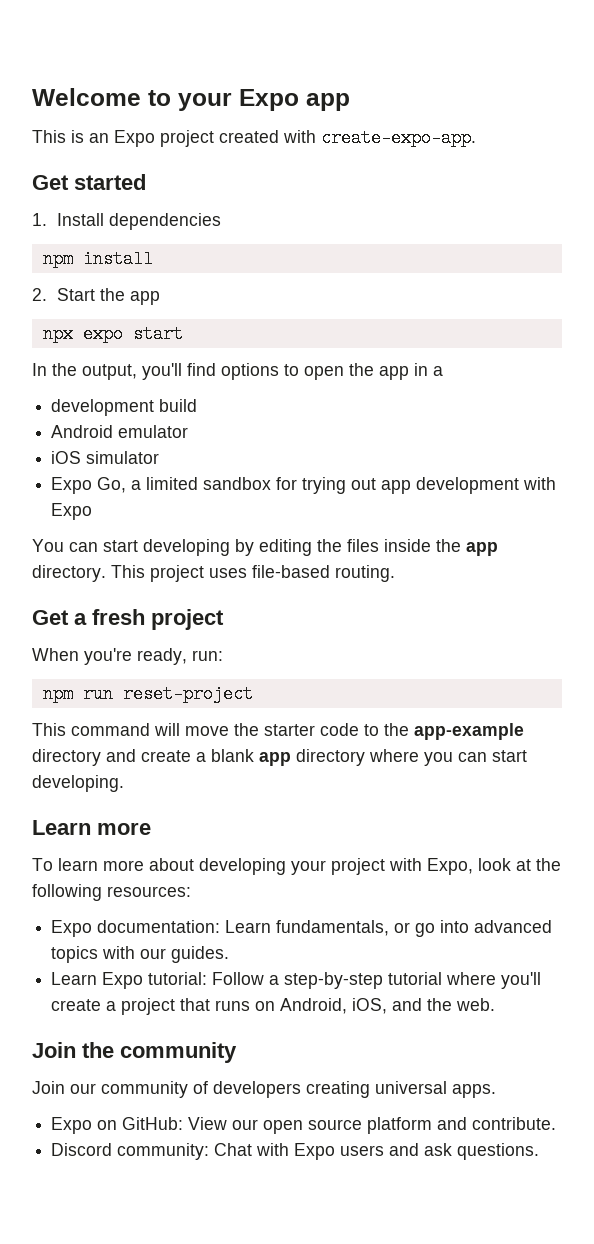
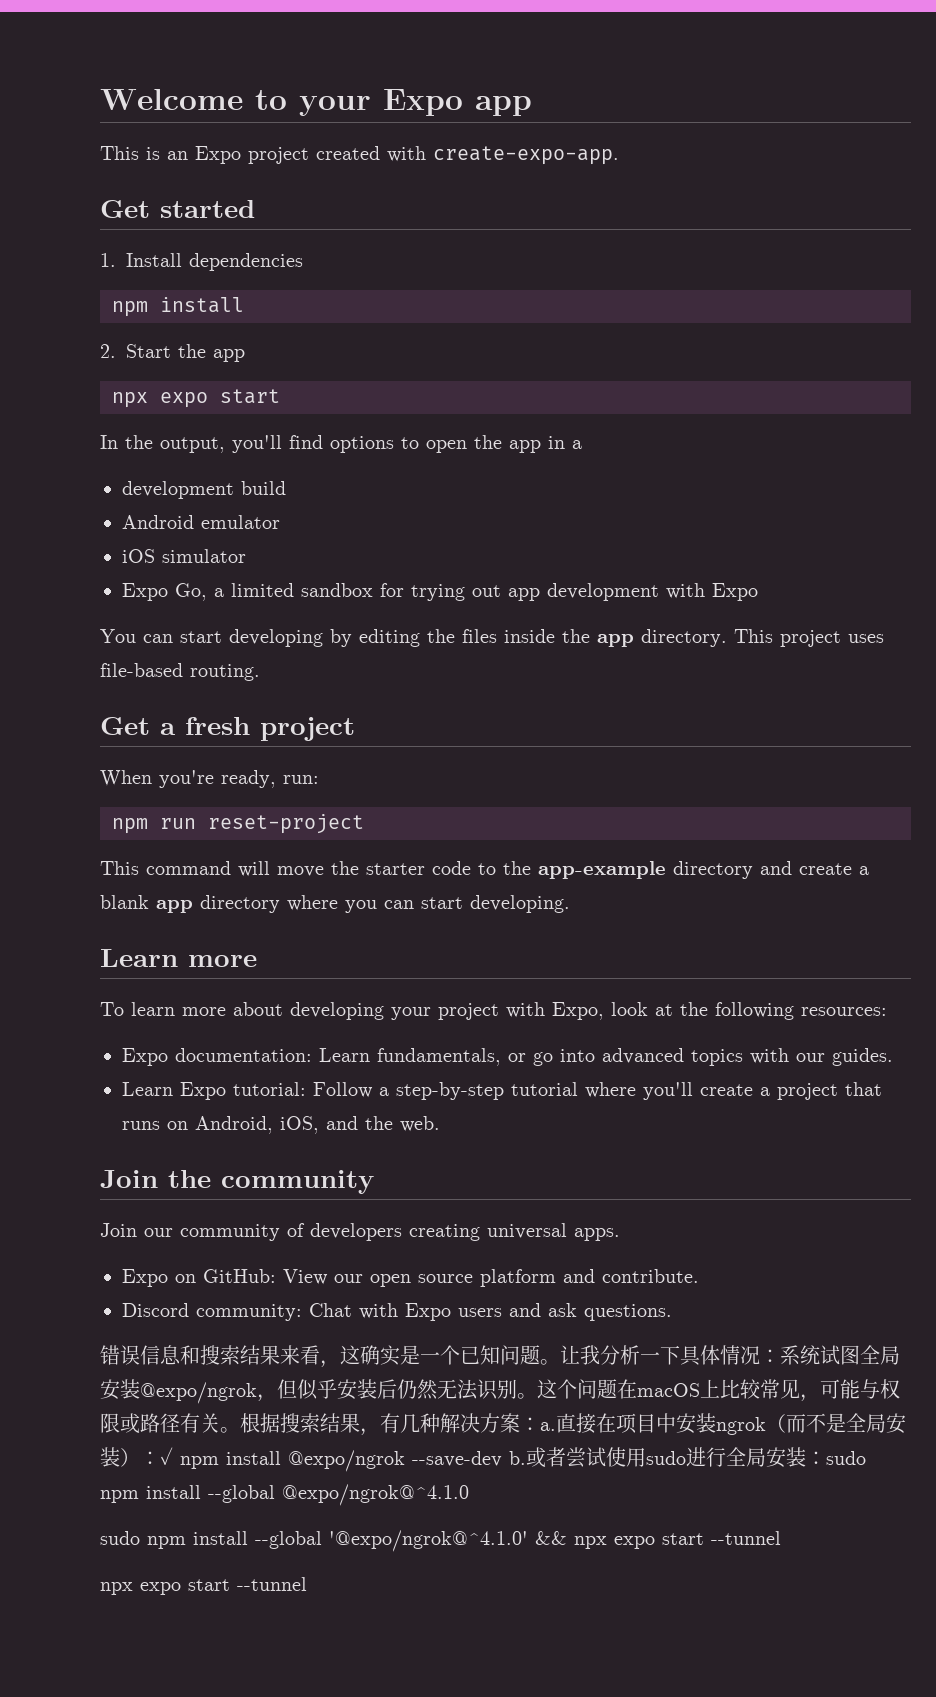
(540, 1151) none -> [100,1345,900,1368] [100,1379,900,1404] [100,1413,906,1436] [100,1447,866,1472] [100,1484,469,1506] [100,1530,781,1552] [100,1577,307,1595] // 错误信息和搜索结果来看，这确实是一个已知问题。让我分析一下具体情况：系统试图全局安装@expo/ngrok，但似乎安装后仍然无法识别。这个问题在macOS上比较常见，可能与权限或路径有关。根据搜索结果，有几种解决方案：a.直接在项目中安装ngrok（而不是全局安装）：✓ npm install @expo/ngrok --save-dev b.或者尝试使用sudo进行全局安装：sudo npm install --global @expo/ngrok@^4.1.0 // sudo npm install --global '@expo/ngrok@^4.1.0' && npx expo start --tunnel // npx expo start --tunnel

